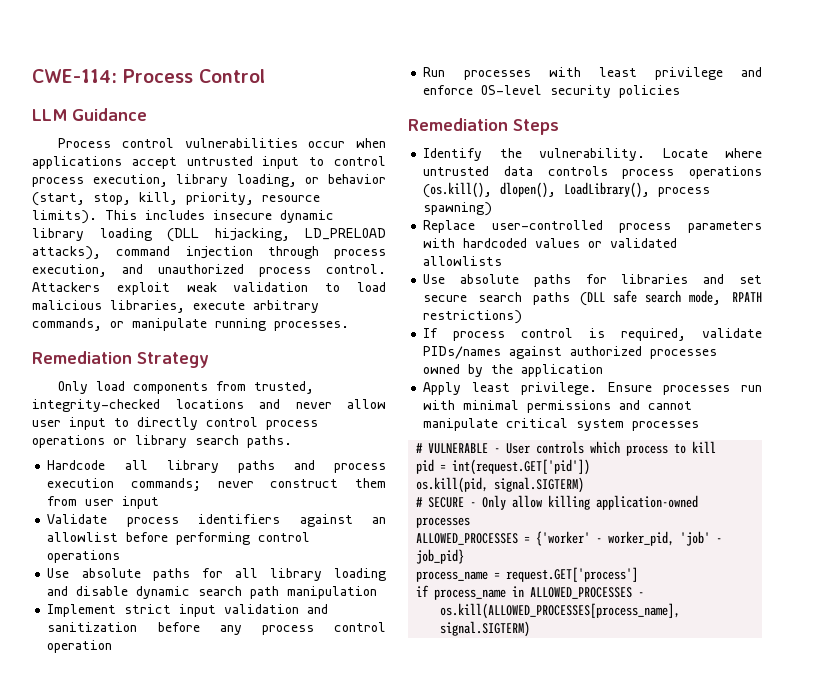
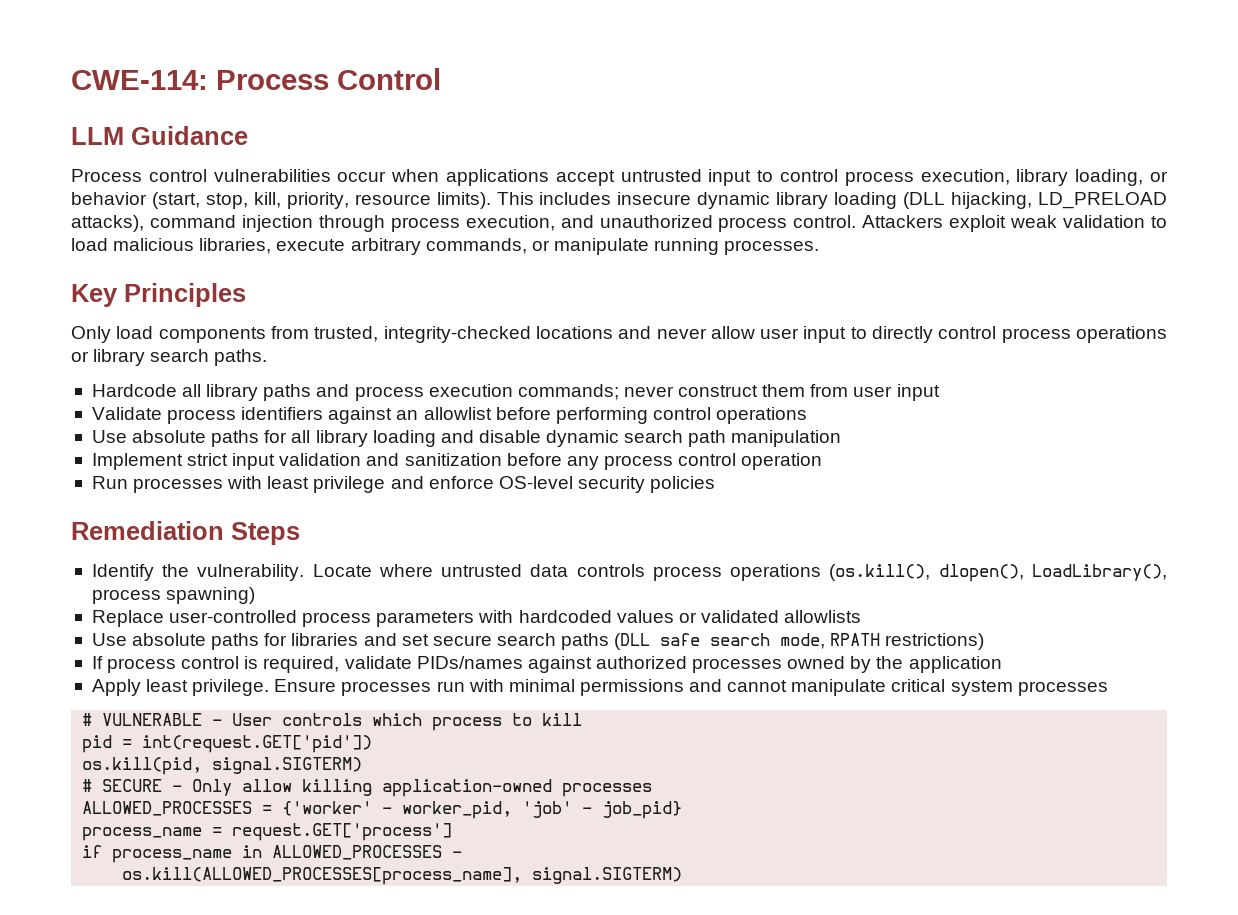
[32,351,209,368] Remediation Strategy -> [71,283,246,307] Key Principles

